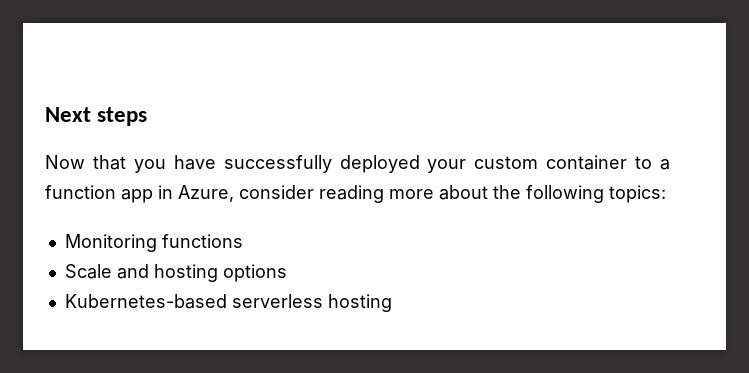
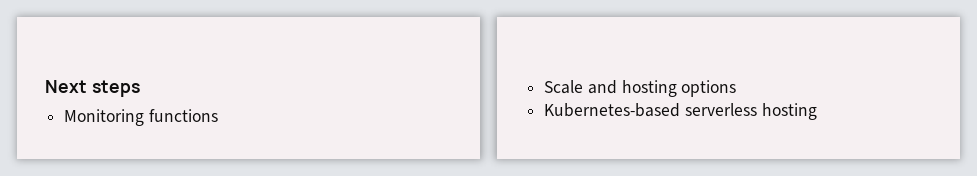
[45,155,670,173] [45,185,666,203] // Now that you have successfully deployed your custom container to a function app in Azure, consider reading more about the following topics: -> (140, 88) none

